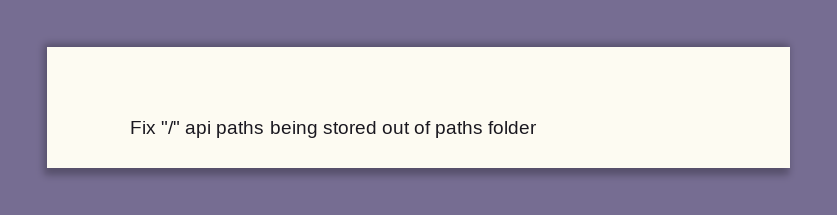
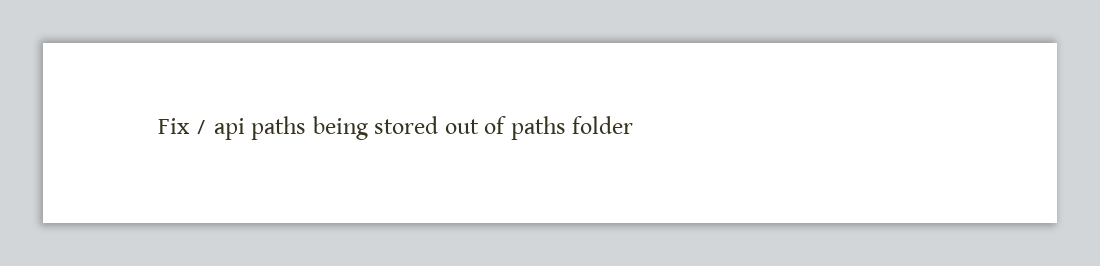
[161,121,181,134] "/" -> [195,120,208,134] /

